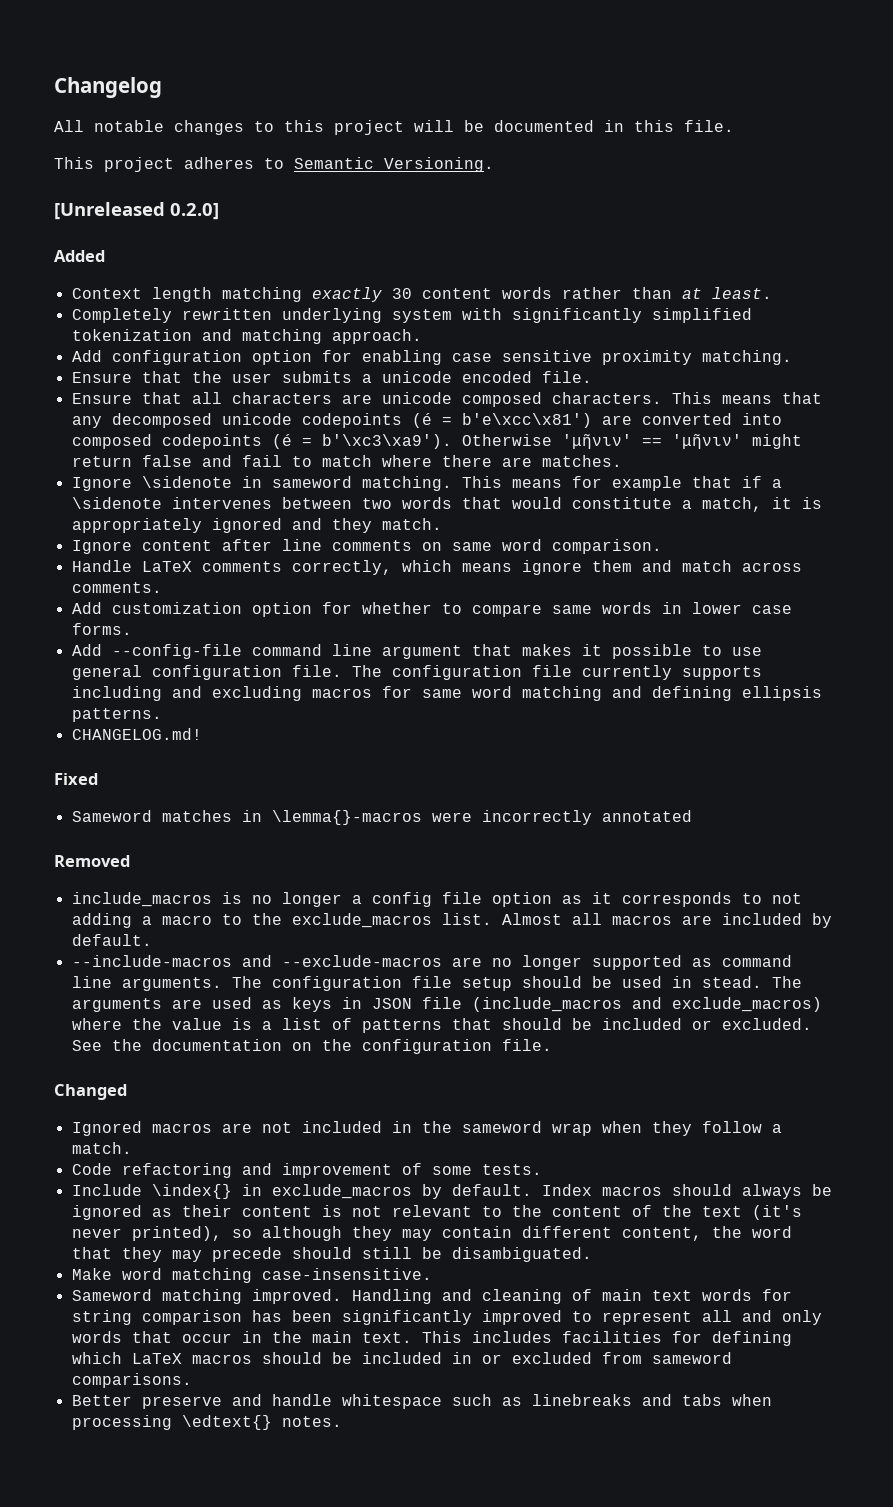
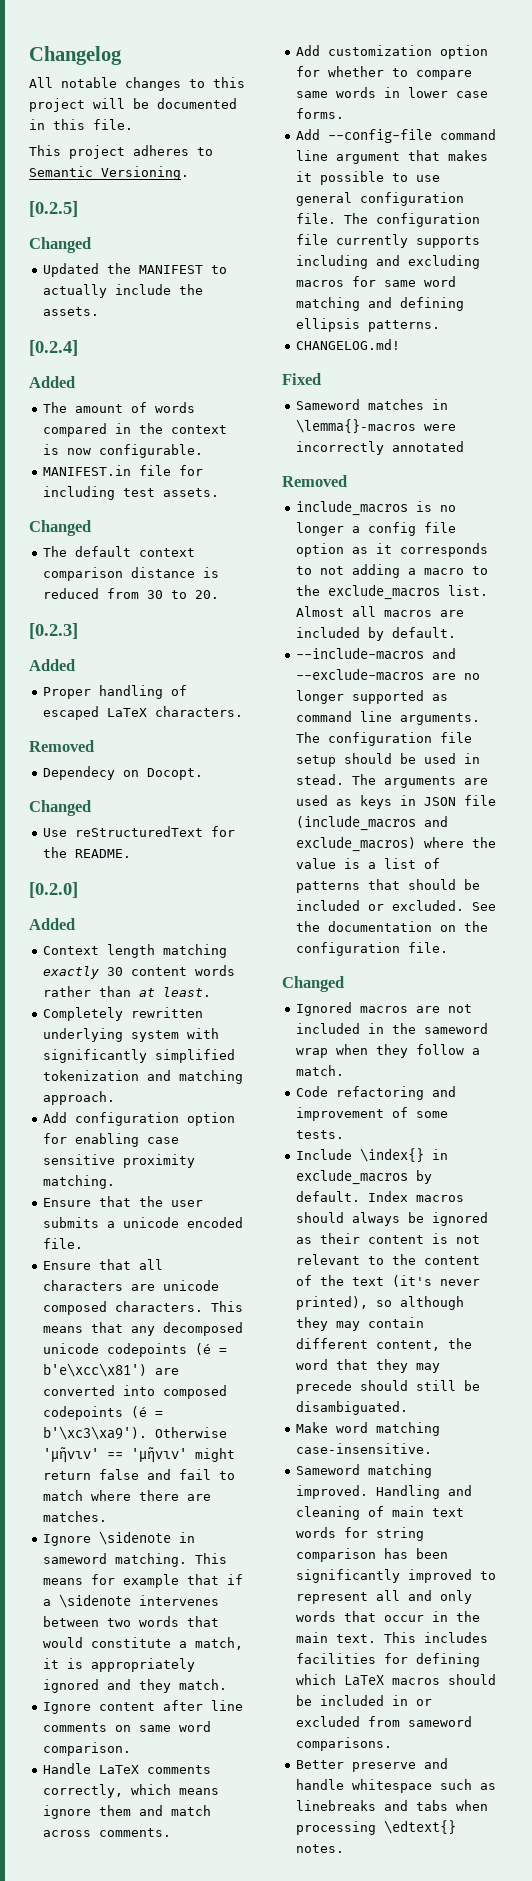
[54,202,219,220] [Unreleased 0.2.0] -> [29,201,78,217] [29,237,91,253] [43,263,228,277] [43,284,204,298] [43,307,100,316] [29,340,78,356] [29,376,75,388] [43,402,196,413] [43,423,228,437] [43,444,204,458] [43,465,204,476] [43,486,220,500] [29,520,91,536] [43,546,196,557] [43,567,220,581] [43,588,220,599] [29,623,78,639] [29,659,75,671] [43,685,188,699] [43,706,244,720] [29,740,94,752] [43,766,204,780] [29,800,91,816] [43,826,236,837] [43,847,132,858] [29,882,78,898] [0.2.5] // Changed // Updated the MANIFEST to actually include the assets. // [0.2.4] // Added // The amount of words compared in the context is now configurable. // MANIFEST.in file for including test assets. // Changed // The default context comparison distance is reduced from 30 to 20. // [0.2.3] // Added // Proper handling of escaped LaTeX characters. // Removed // Dependecy on Docopt. // Changed // Use reStructuredText for the README. // [0.2.0]

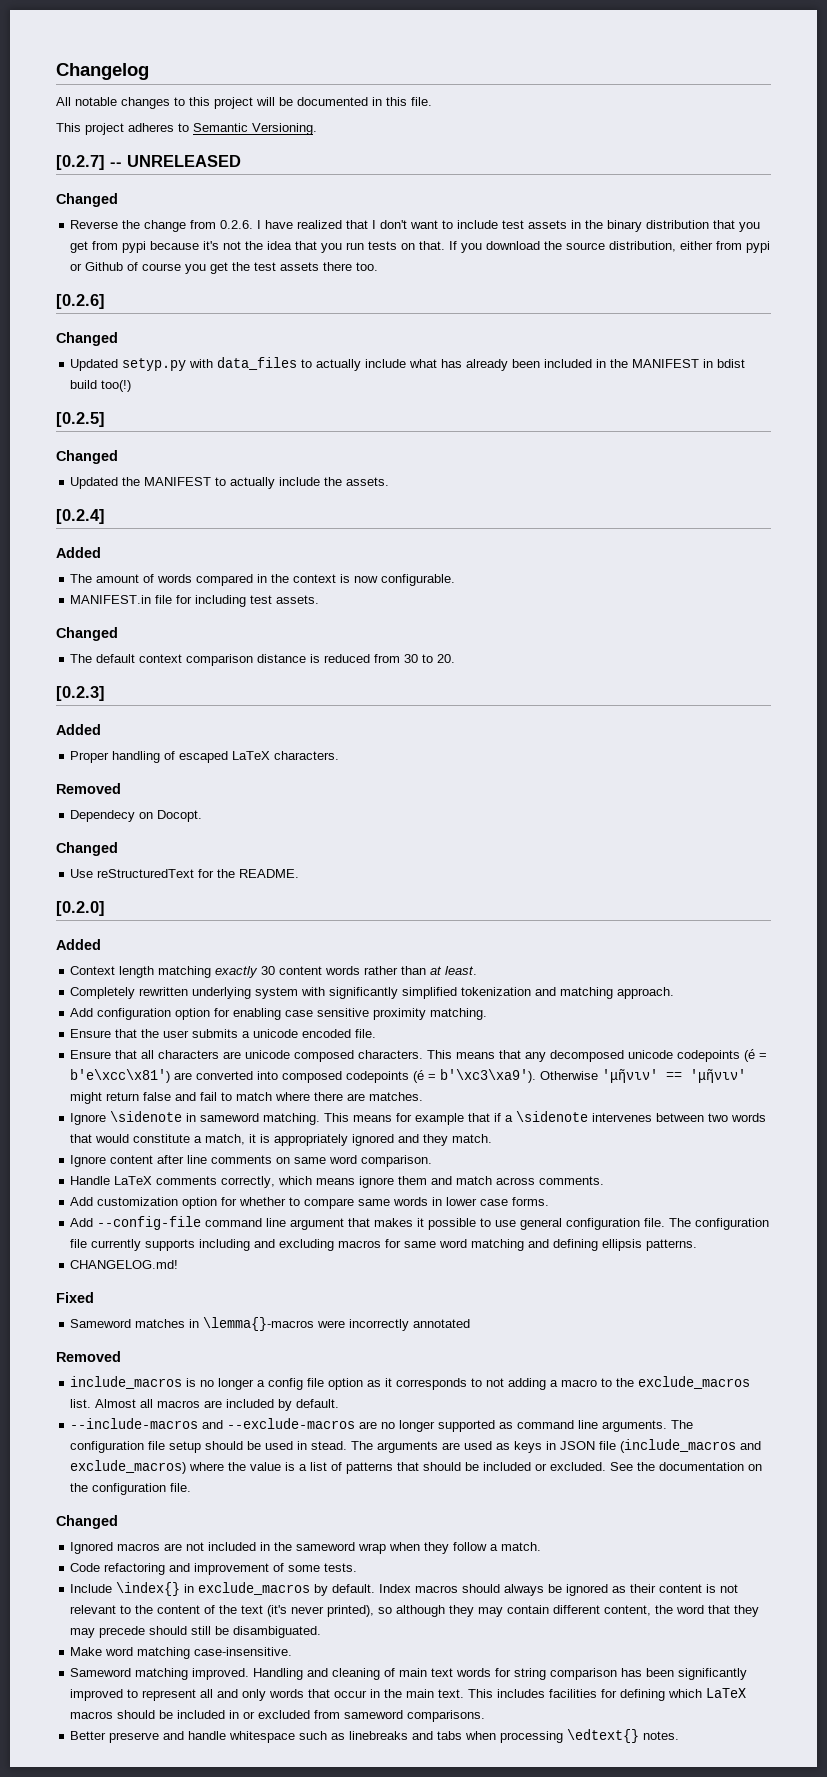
(189, 173) none -> [56,155,241,170] [56,193,118,207] [70,220,761,232] [70,241,771,253] [70,262,379,274] [56,294,105,309] [56,332,118,346] [70,357,746,371] [70,380,132,392] // [0.2.7] -- UNRELEASED // Changed // Reverse the change from 0.2.6. I have realized that I don't want to include test assets in the binary distribution that you get from pypi because it's not the idea that you run tests on that. If you download the source distribution, either from pypi or Github of course you get the test assets there too. // [0.2.6] // Changed // Updated setyp.py with data_files to actually include what has already been included in the MANIFEST in bdist build too(!)

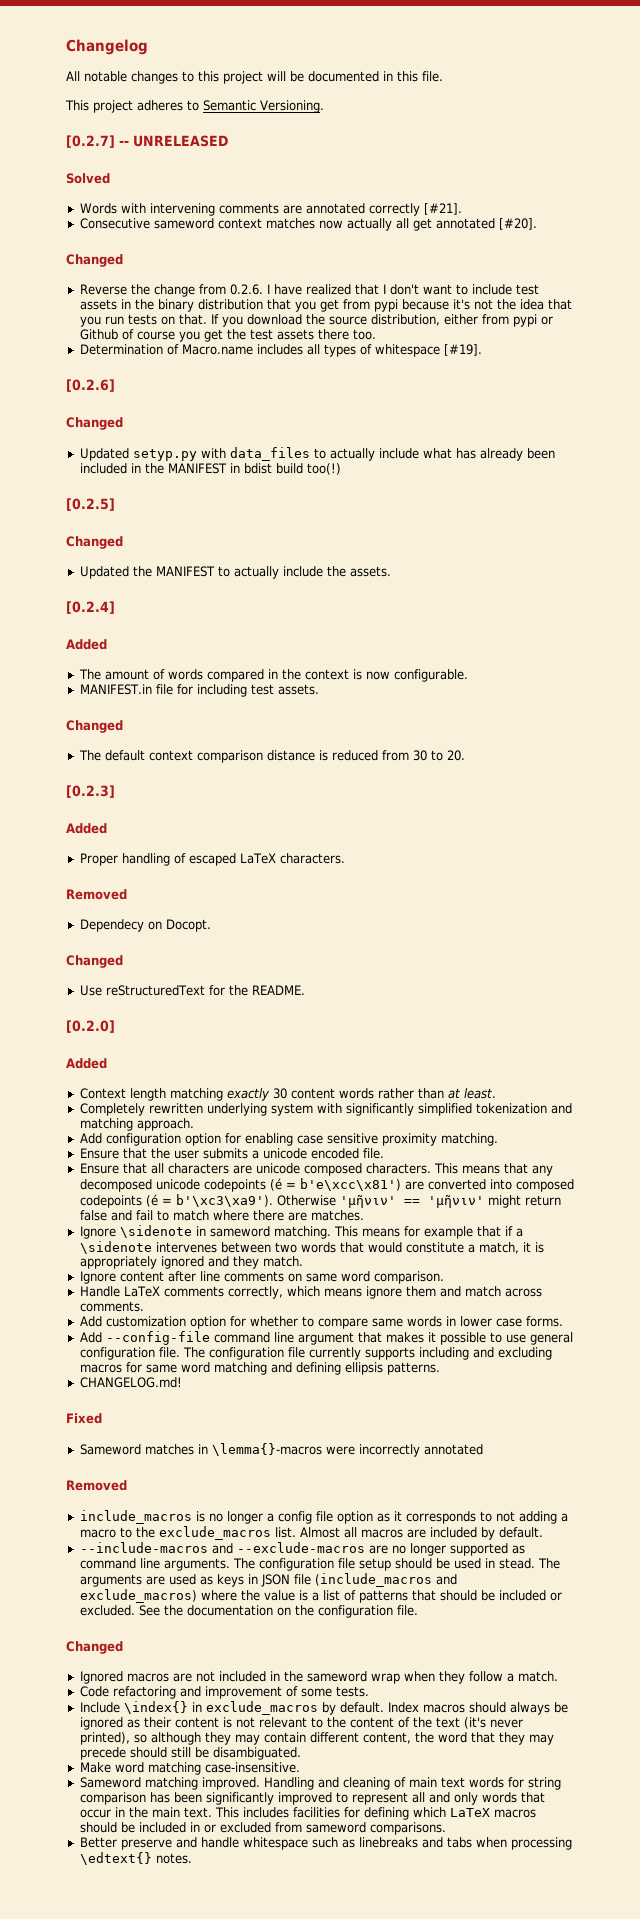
(241, 161) none -> [66,173,110,184] [79,203,462,216] [79,218,537,231] // Solved // Words with intervening comments are annotated correctly [#21]. // Consecutive sameword context matches now actually all get annotated [#20].
(379, 266) none -> [79,344,482,357] // Determination of Macro.name includes all types of whitespace [#19].

